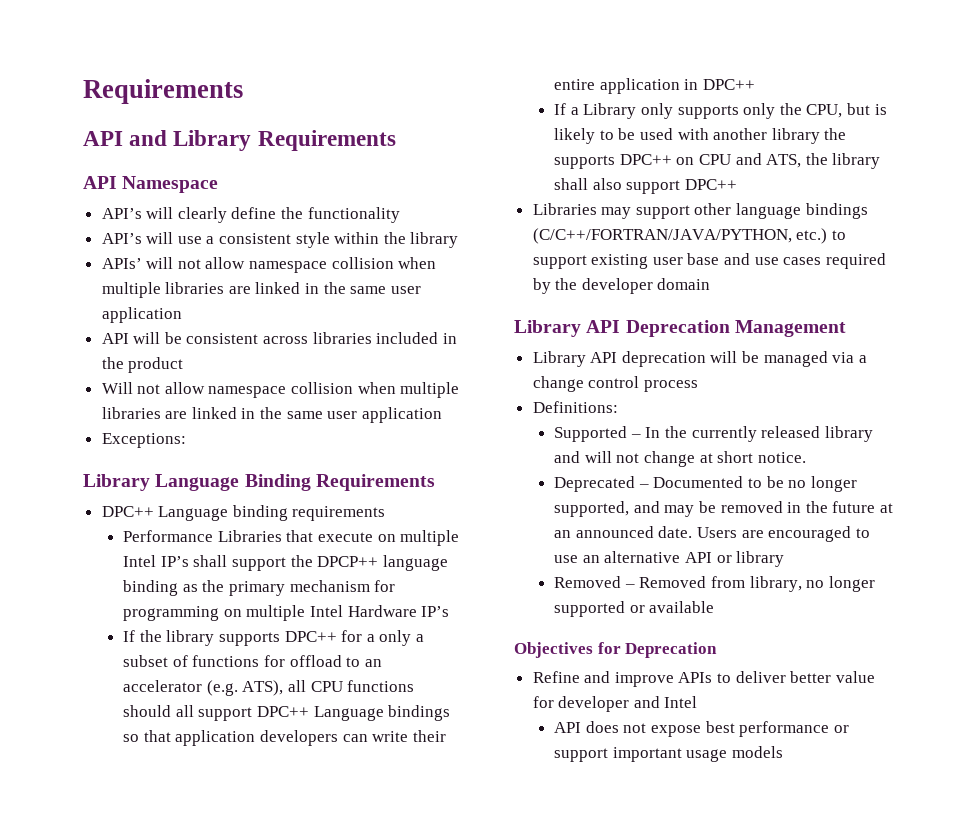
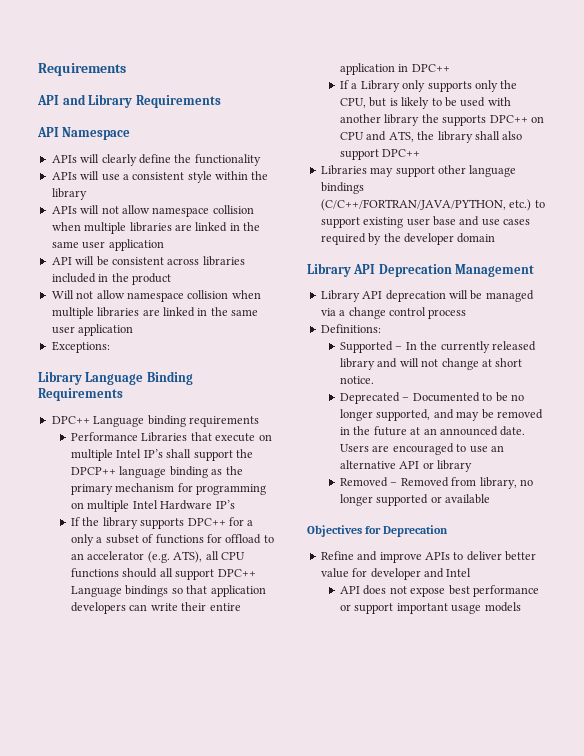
[101,208,142,219] API’s -> [51,155,77,163] APIs
[101,233,142,244] API’s -> [51,172,77,180] APIs
[101,258,142,269] APIs’ -> [51,206,77,214] APIs

